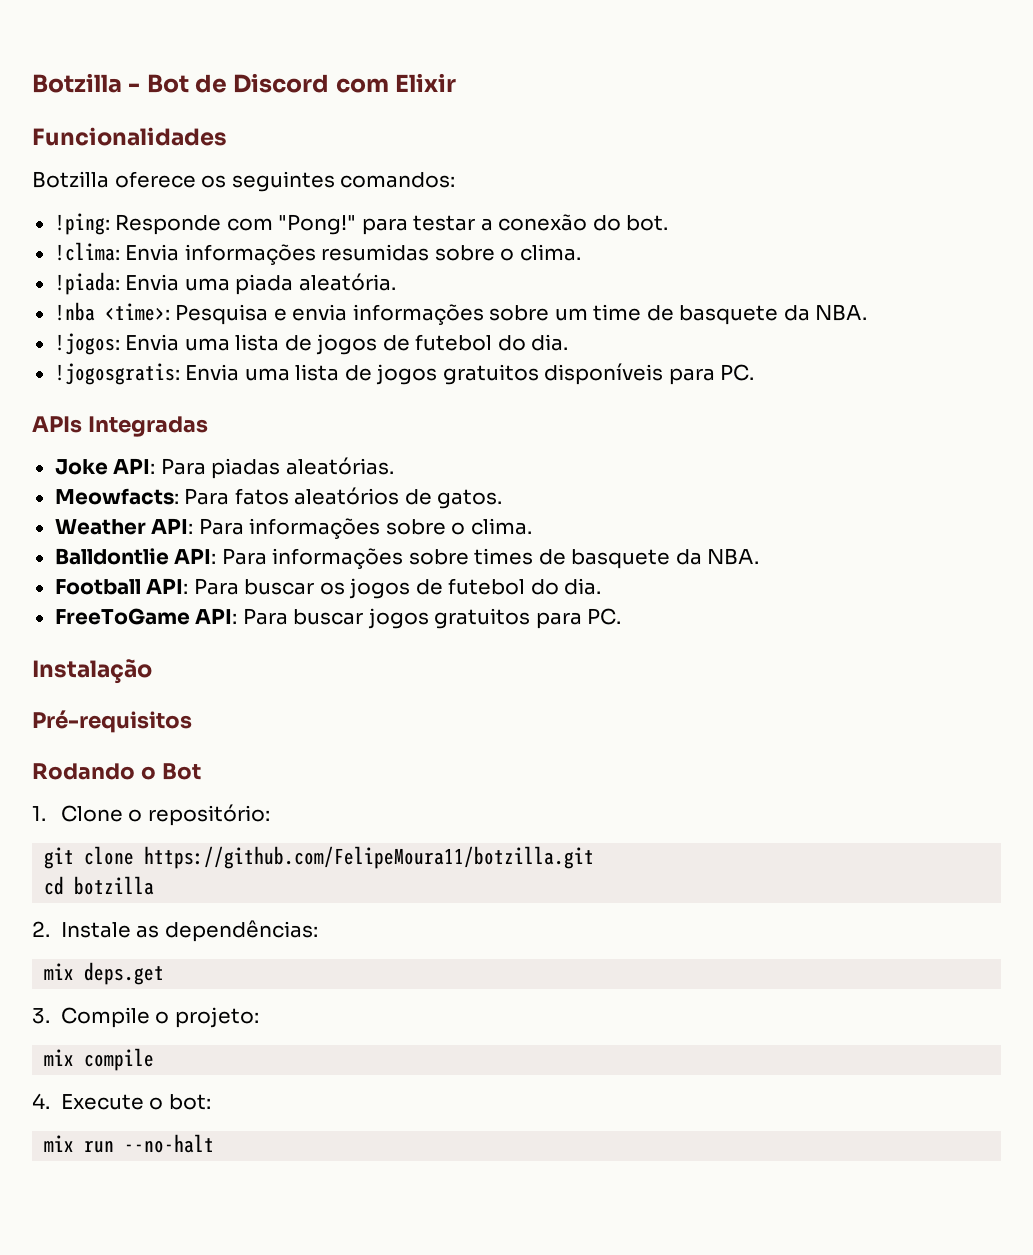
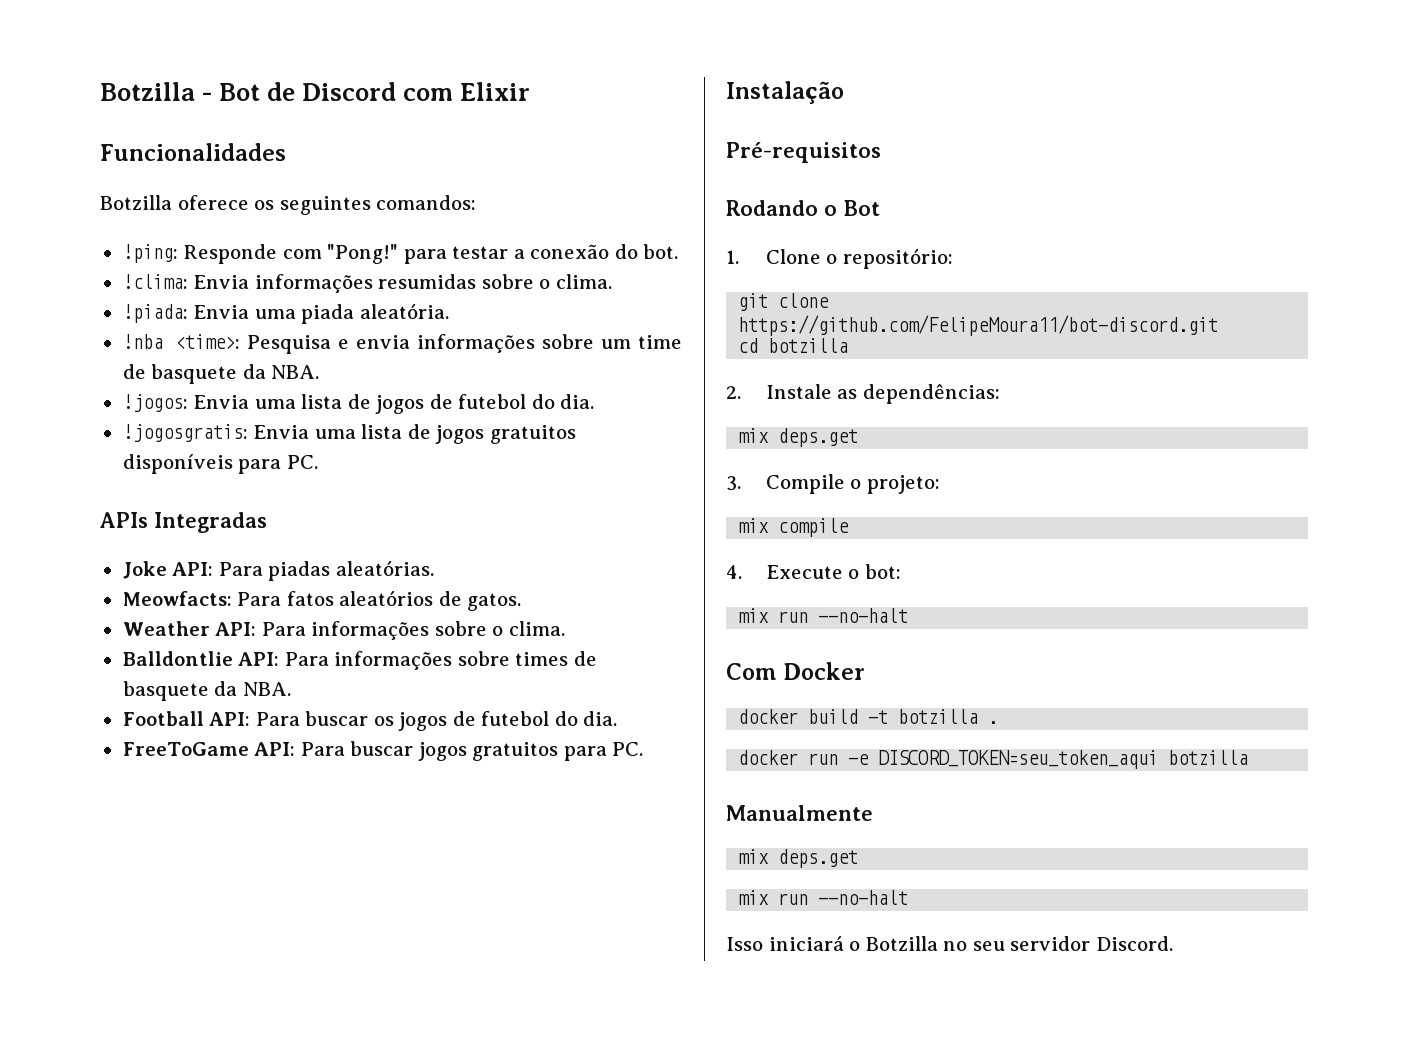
[144,846,595,869] https://github.com/FelipeMoura11/botzilla.git -> [738,315,1219,336] https://github.com/FelipeMoura11/bot-discord.git
(215, 1143) none -> [726,662,866,680] [738,709,999,724] [738,750,1249,769] [726,805,873,821] [738,849,859,868] [738,890,909,905] [726,936,1173,951] // Com Docker // docker build -t botzilla . // docker run -e DISCORD_TOKEN=seu_token_aqui botzilla // Manualmente // mix deps.get // mix run --no-halt // Isso iniciará o Botzilla no seu servidor Discord.

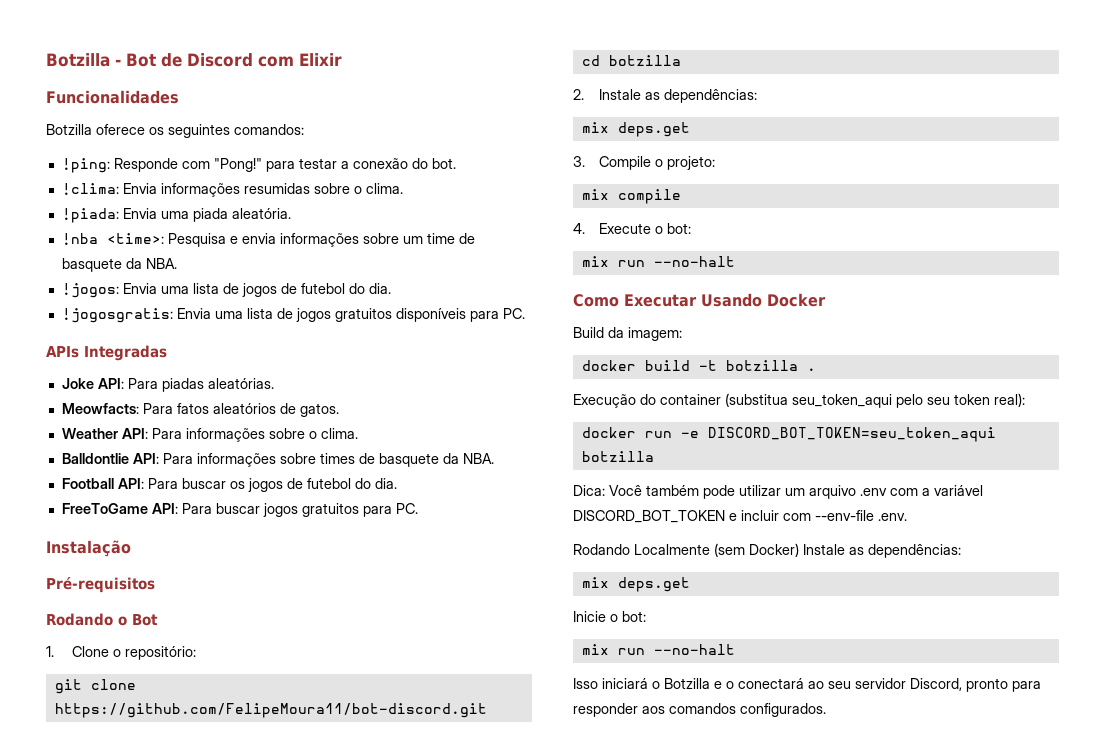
[726,662,866,680] Com Docker -> [573,293,826,307] [573,327,682,341] Como Executar Usando Docker // Build da imagem:
(999, 722) none -> [573,393,1025,408] // Execução do container (substitua seu_token_aqui pelo seu token real):
[878,750,1249,769] [726,805,873,821] [738,849,859,868] DISCORD_TOKEN=seu_token_aqui botzilla // Manualmente // mix deps.get -> [707,427,996,442] [581,451,654,462] [573,485,983,499] [573,510,907,523] [573,543,961,558] [581,577,690,592] [573,611,646,622] DISCORD_BOT_TOKEN=seu_token_aqui botzilla // Dica: Você também pode utilizar um arquivo .env com a variável DISCORD_BOT_TOKEN e incluir com --env-file .env. // Rodando Localmente (sem Docker) Instale as dependências: // mix deps.get // Inicie o bot:
[943,936,1173,951] no seu servidor Discord. -> [714,678,1041,692] [573,703,826,717] e o conectará ao seu servidor Discord, pronto para responder aos comandos configurados.

